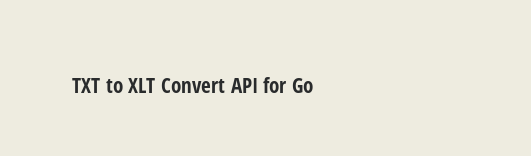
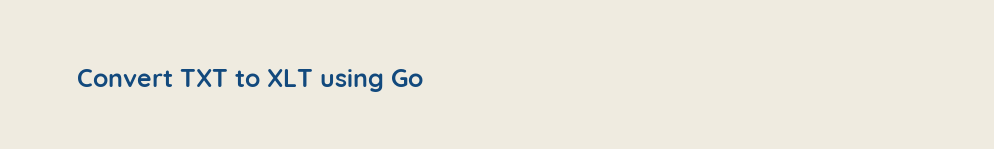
(72, 85) none -> [77,69,173,87] Convert
[160,77,288,93] Convert API for -> [320,69,384,92] using

